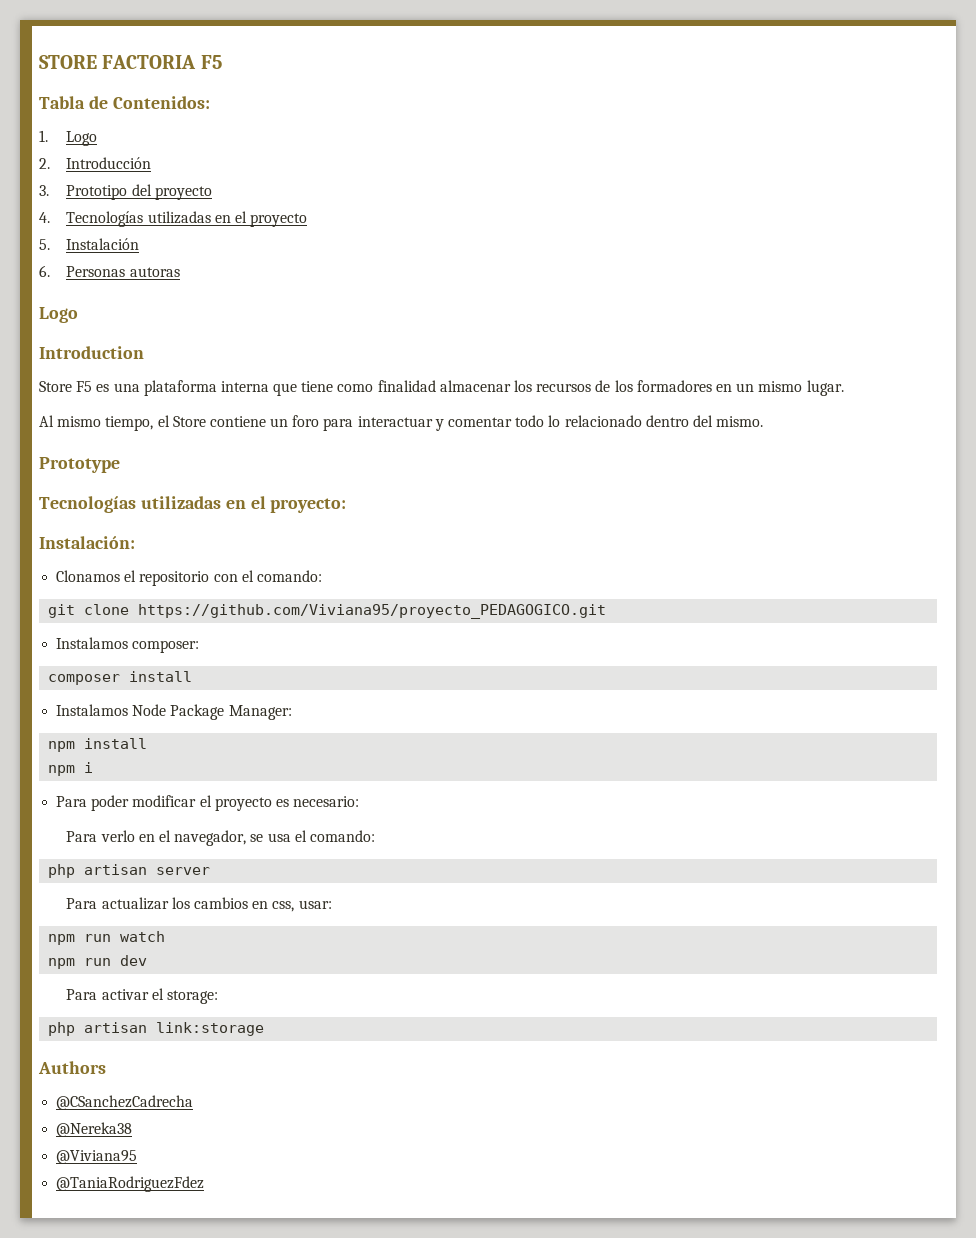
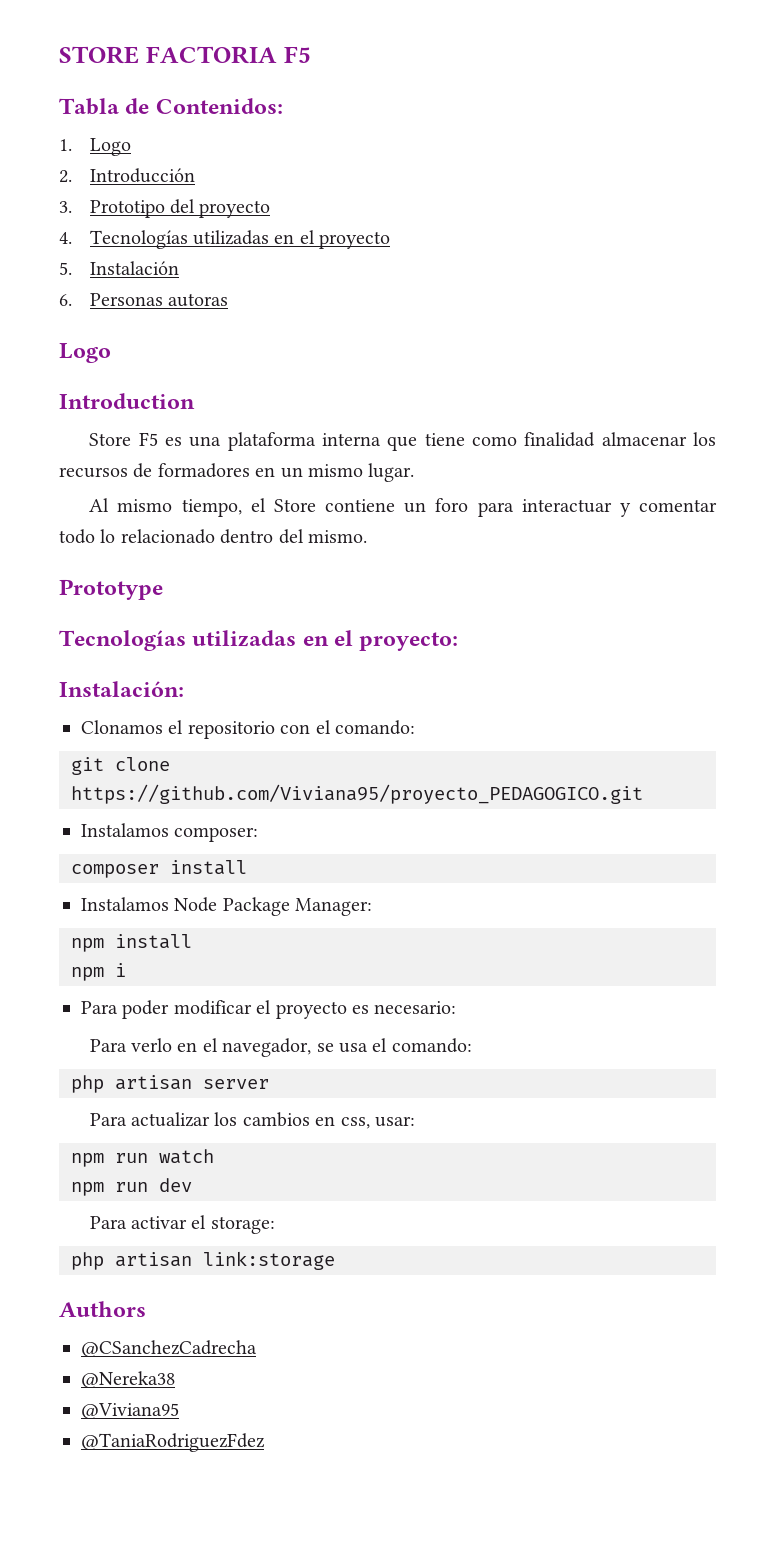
[614,380,633,392] los -> (153, 470) none

